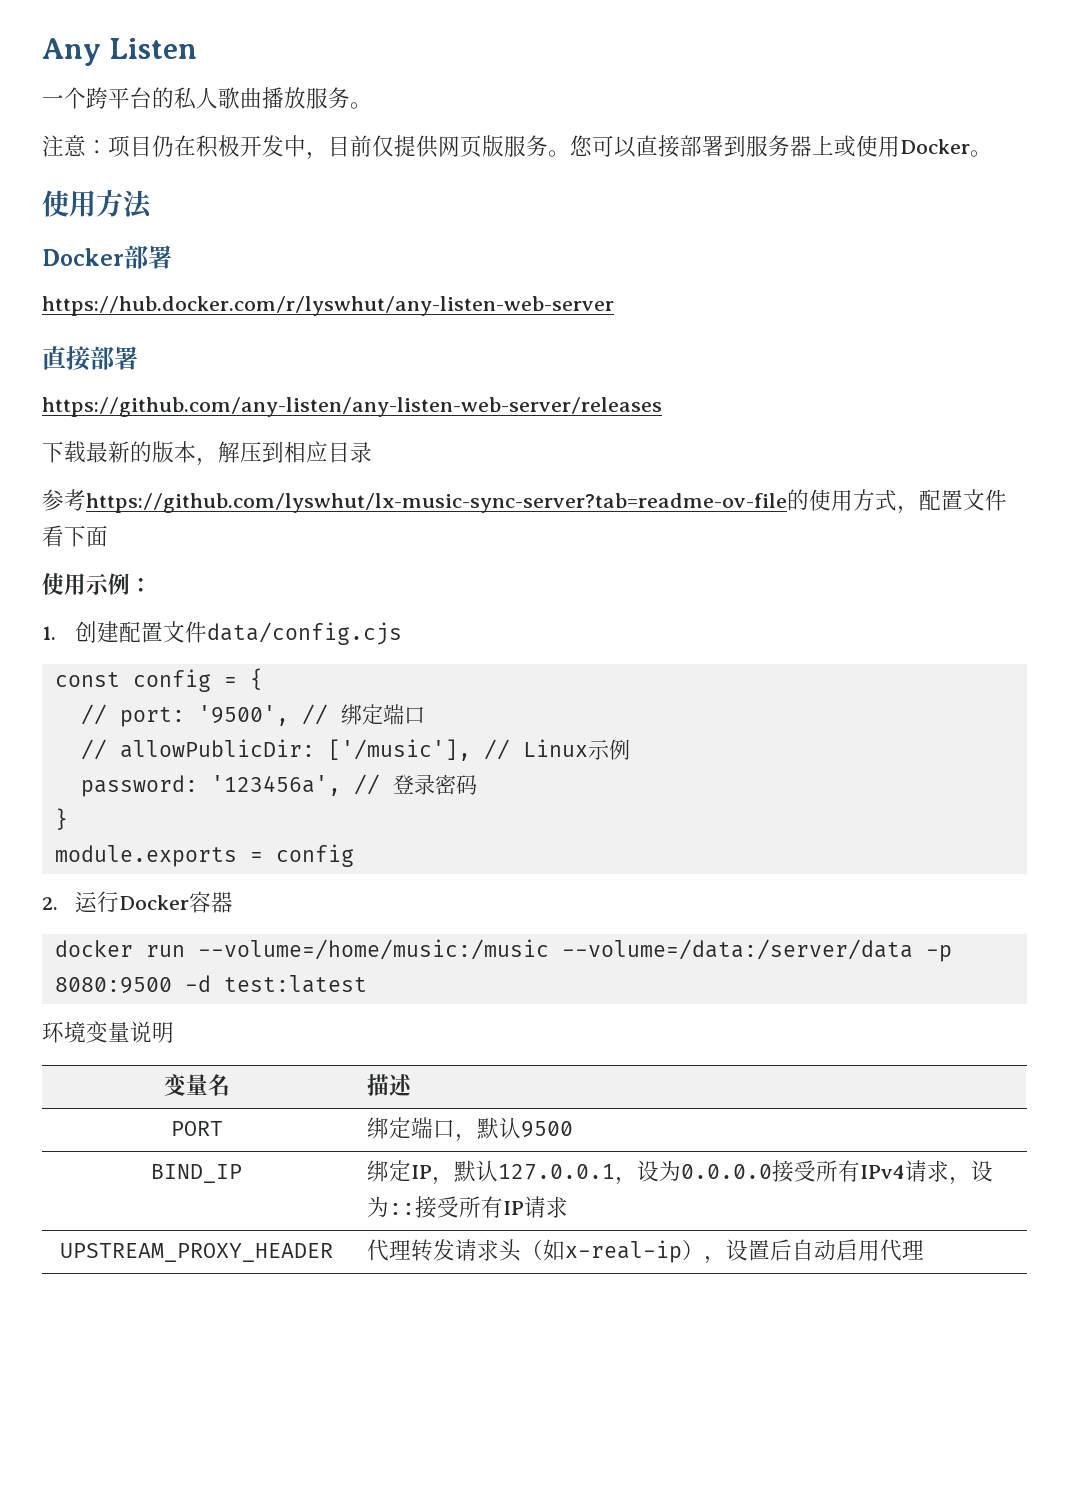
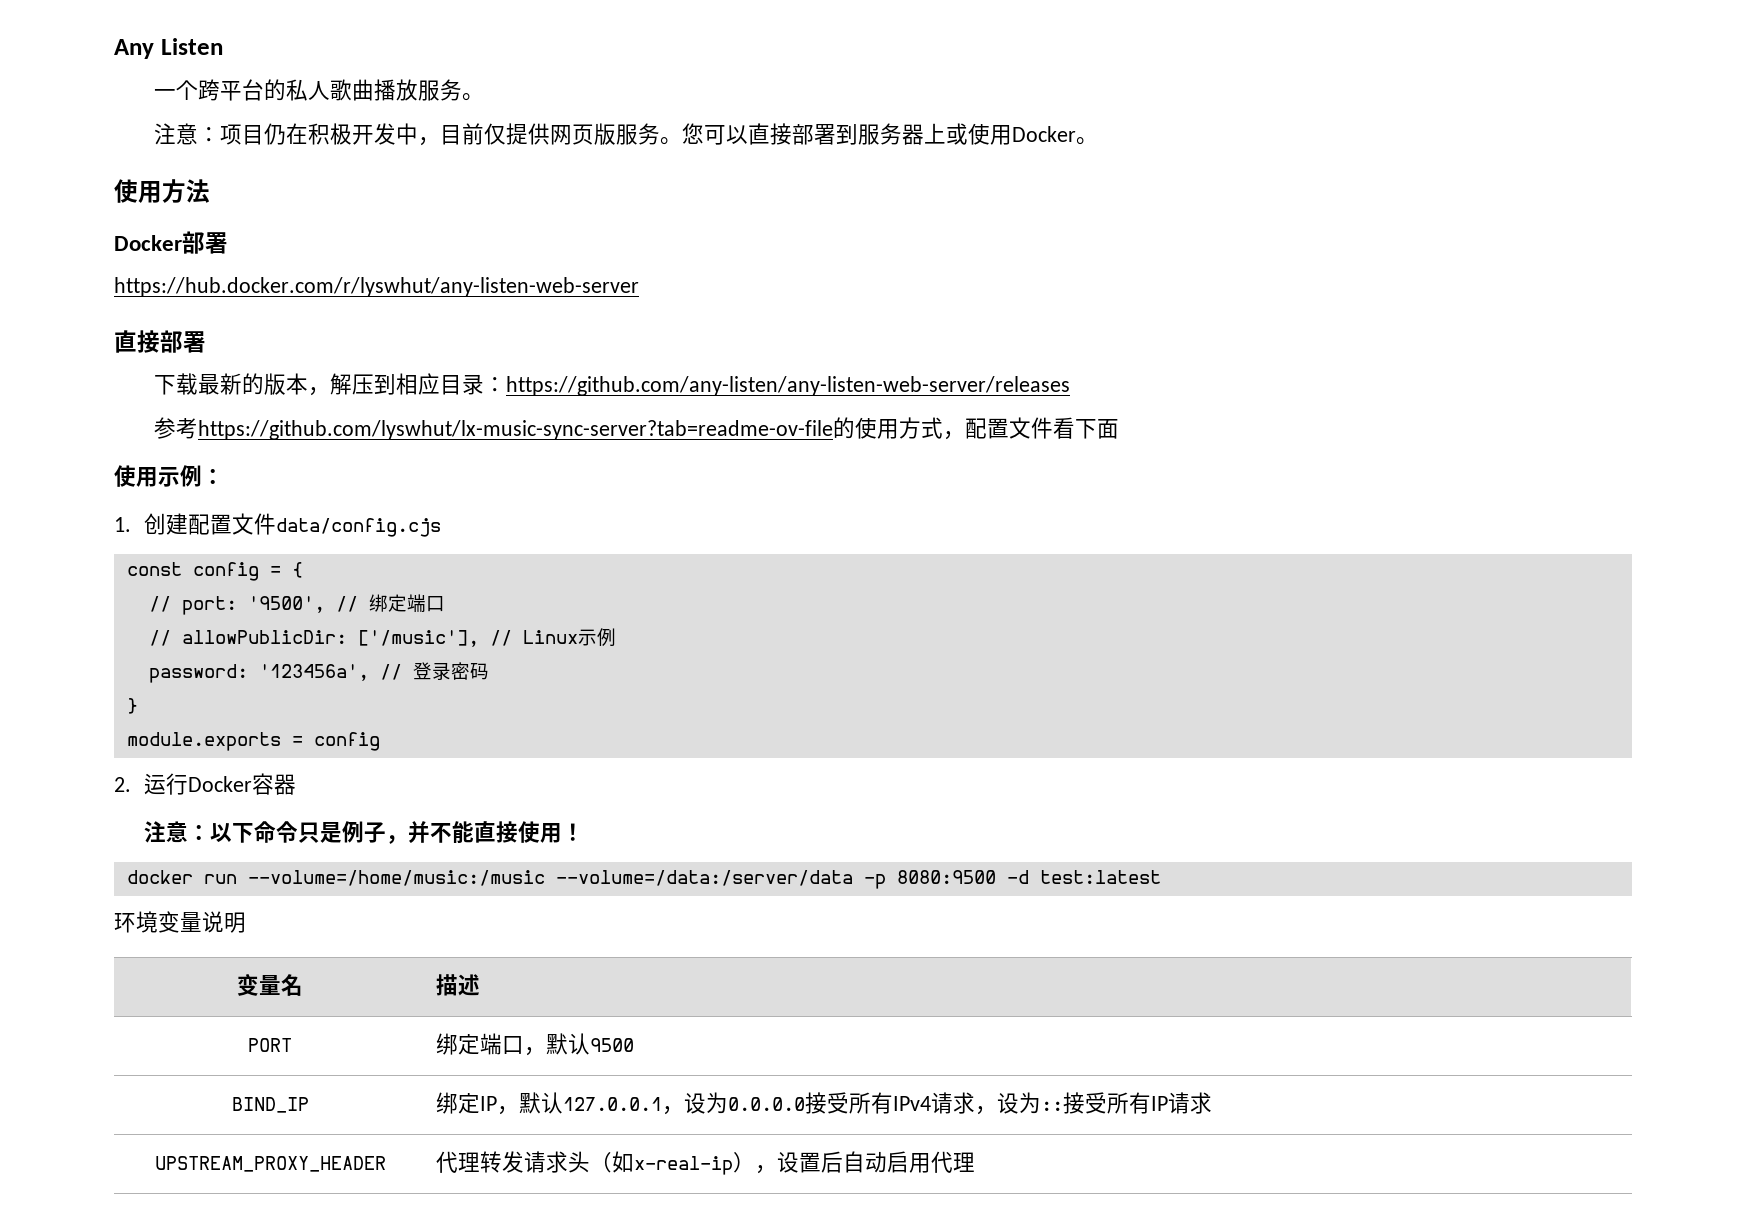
[42,397,662,417] // https://github.com/any-listen/any-listen-web-server/releases -> (206, 342) none
(372, 452) none -> [484,376,1071,396] ：https://github.com/any-listen/any-listen-web-server/releases
(233, 902) none -> [144,821,585,844] // 注意：以下命令只是例子，并不能直接使用！

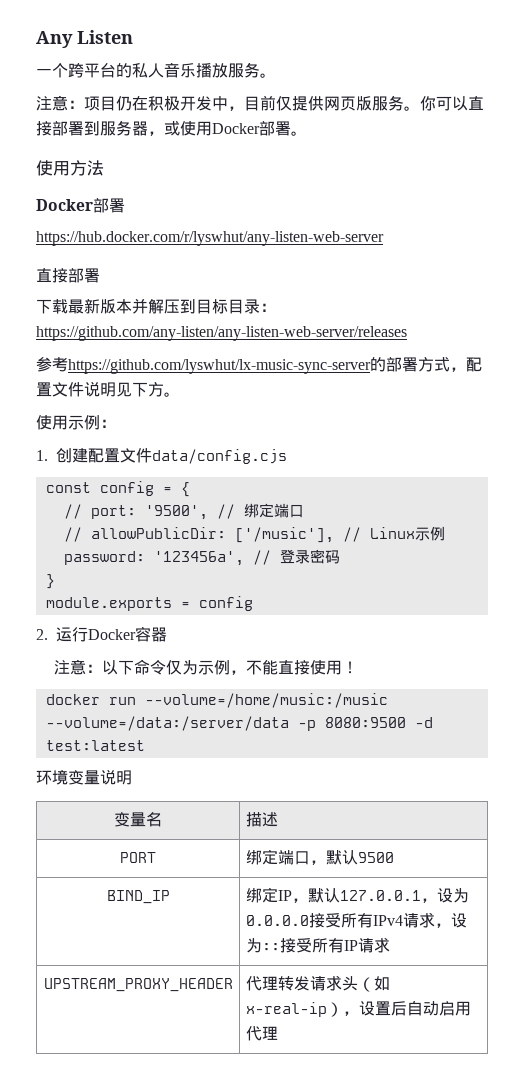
[330,79,375,101] 歌曲 -> [164,62,196,78] 音乐
[682,123,705,144] 您 -> [420,96,436,111] 你
[924,123,947,144] 上 -> [148,131,164,136] ，
(1077, 134) none -> [259,121,291,136] 部署
[242,373,441,396] 的版本，解压到相应 -> [100,298,228,314] 版本并解压到目标
[198,417,900,440] https://github.com/lyswhut/lx-music-sync-server?tab=readme-ov-file的使用 -> [68,357,418,374] https://github.com/lyswhut/lx-music-sync-server的部署
[1053,417,1120,439] 看下面 -> [84,381,180,397] 说明见下方。
[298,821,431,844] 只是例子，并 -> [165,660,246,675] 仅为示例，

